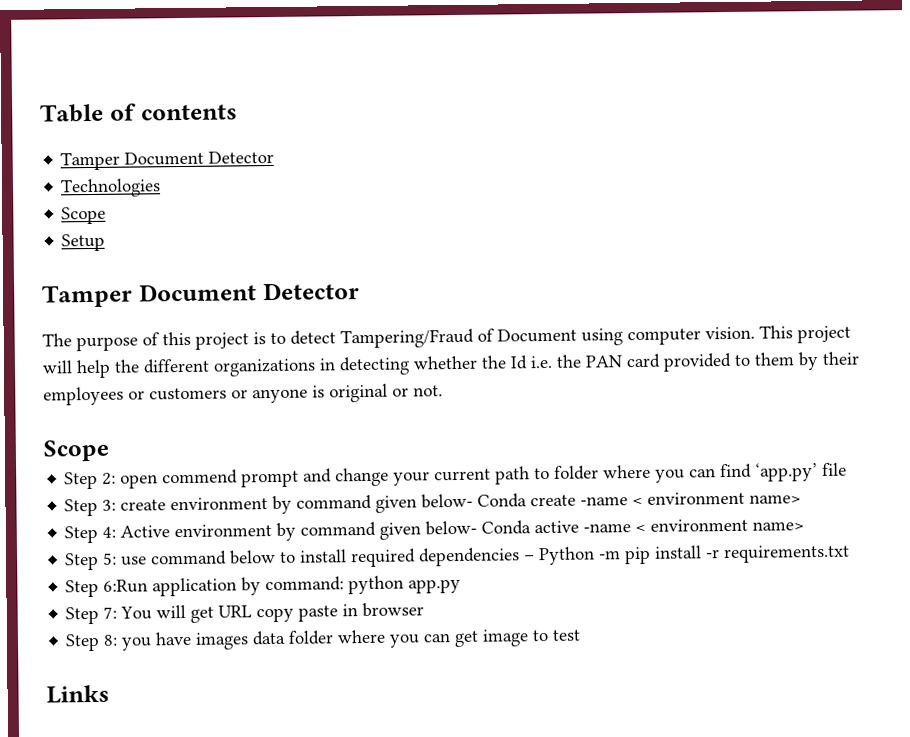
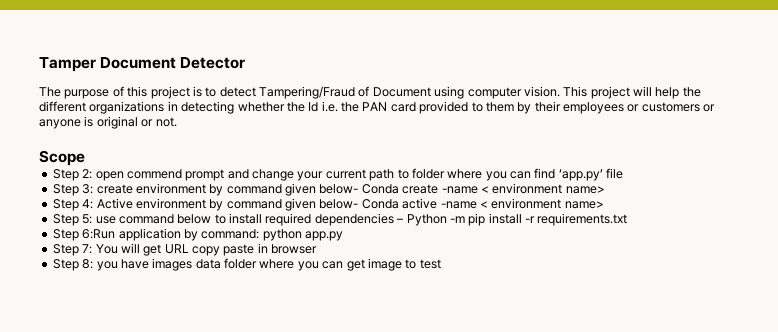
[40,103,238,123] [60,150,275,171] [60,178,162,198] [61,206,107,225] [61,233,106,252] Table of contents // Tamper Document Detector // Technologies // Scope // Setup // -> (39, 64) none
[46,684,110,704] // Links -> (441, 264) none

